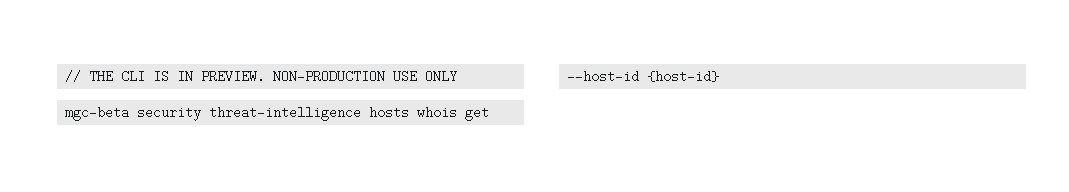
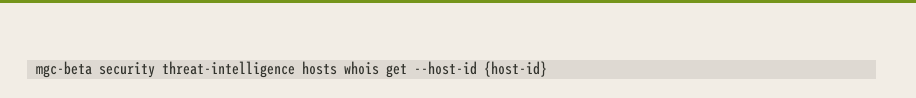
[65,70,458,83] // THE CLI IS IN PREVIEW. NON-PRODUCTION USE ONLY // -> (36, 69) none

